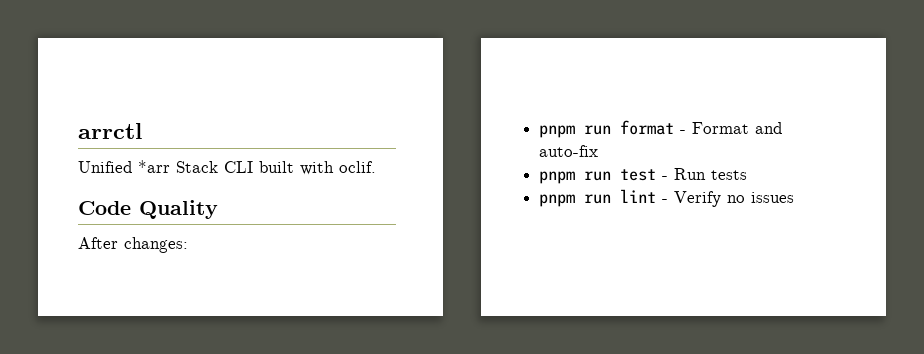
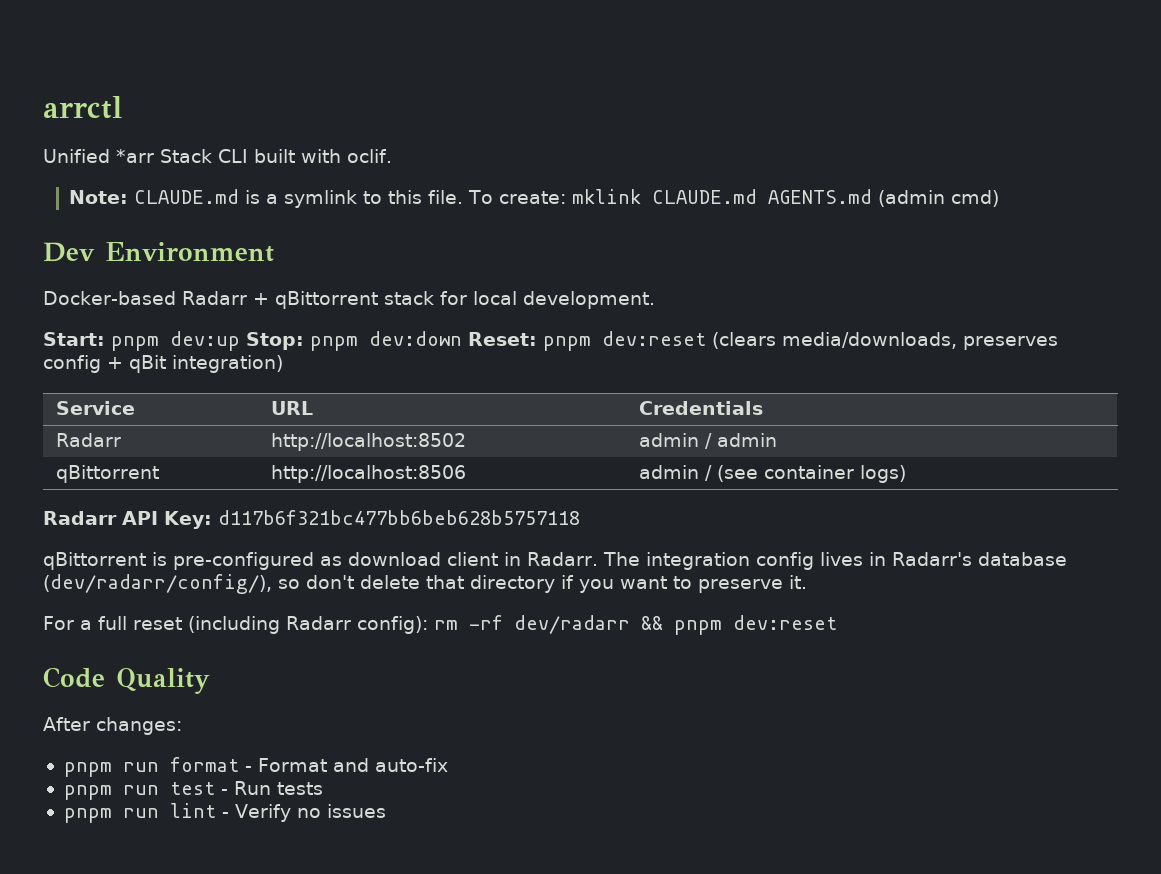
(376, 167) none -> [68,189,999,208] [43,242,274,262] [43,291,655,309] [43,331,1058,351] [43,355,283,373] [56,401,136,415] [271,401,314,415] [639,401,764,415] [56,433,122,447] [271,433,467,451] [639,433,778,449] [56,465,160,483] [271,465,467,483] [639,465,907,483] [43,510,580,529] [43,552,1067,570] [43,574,807,594] [43,615,837,635] // Note: CLAUDE.md is a symlink to this file. To create: mklink CLAUDE.md AGENTS.md (admin cmd) // Dev Environment // Docker-based Radarr + qBittorrent stack for local development. // Start: pnpm dev:up Stop: pnpm dev:down Reset: pnpm dev:reset (clears media/downloads, preserves config + qBit integration) // Service | URL | Credentials // Radarr | http://localhost:8502 | admin / admin // qBittorrent | http://localhost:8506 | admin / (see container logs) // Radarr API Key: d117b6f321bc477bb6beb628b5757118 // qBittorrent is pre-configured as download client in Radarr. The integration config lives in Radarr's database (dev/radarr/config/), so don't delete that directory if you want to preserve it. // For a full reset (including Radarr config): rm -rf dev/radarr && pnpm dev:reset

